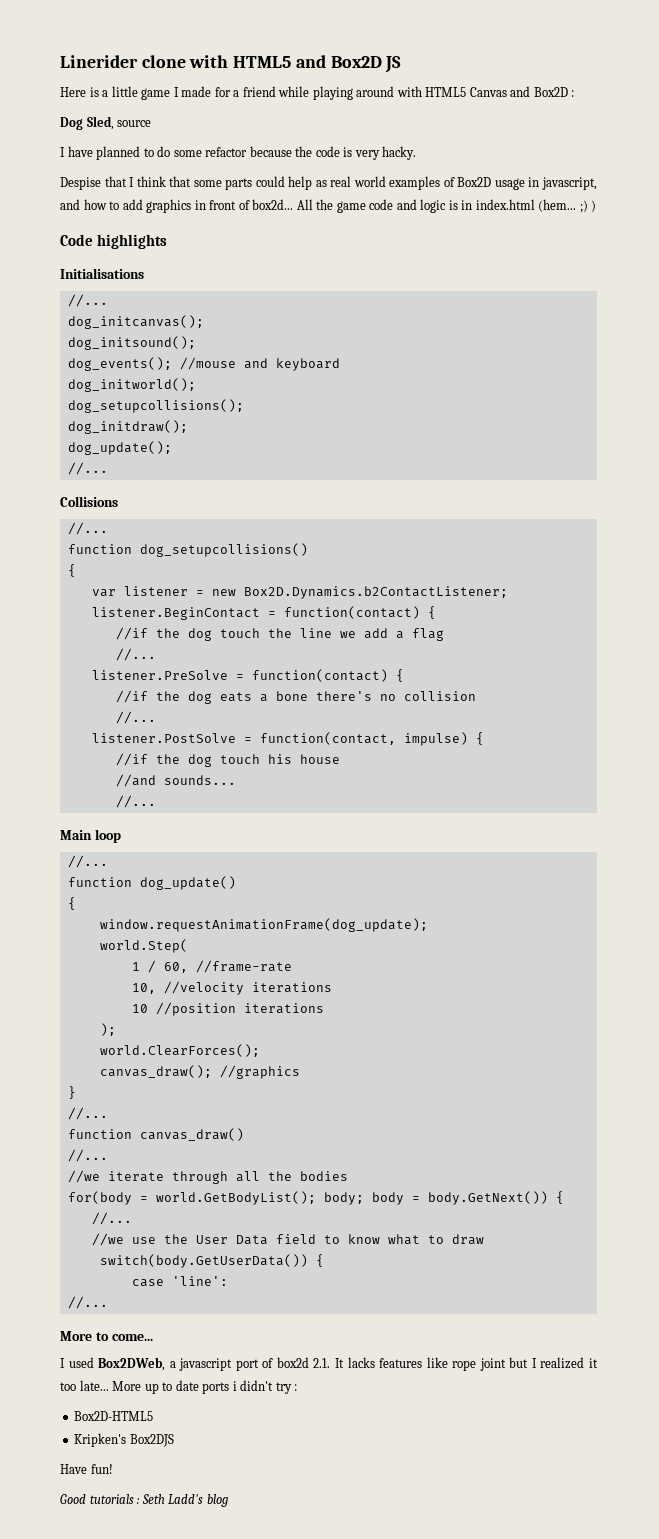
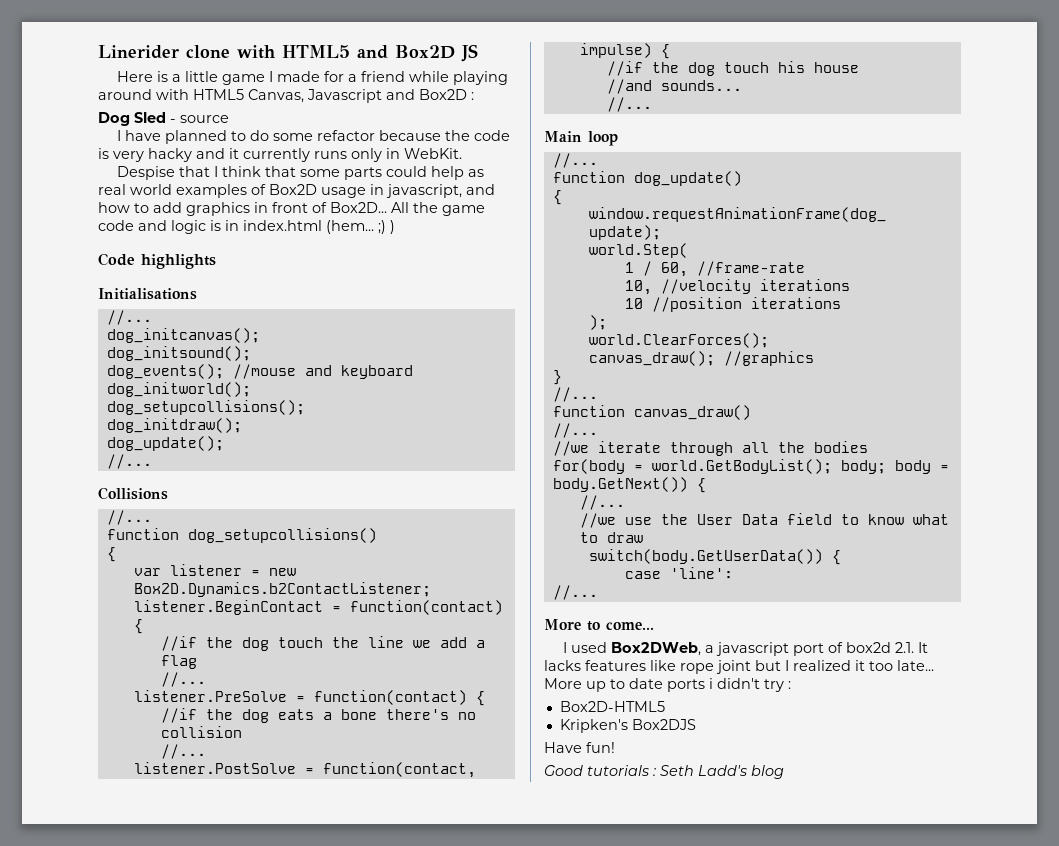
[469,87,507,97] Canvas -> [248,89,382,103] Canvas, Javascript
[86,116,114,130] Sled, -> [134,112,176,123] Sled -
[382,146,417,160] hacky. -> [148,148,462,162] hacky and it currently runs only in WebKit.
[252,199,294,210] box2d... -> [330,202,387,213] Box2D...

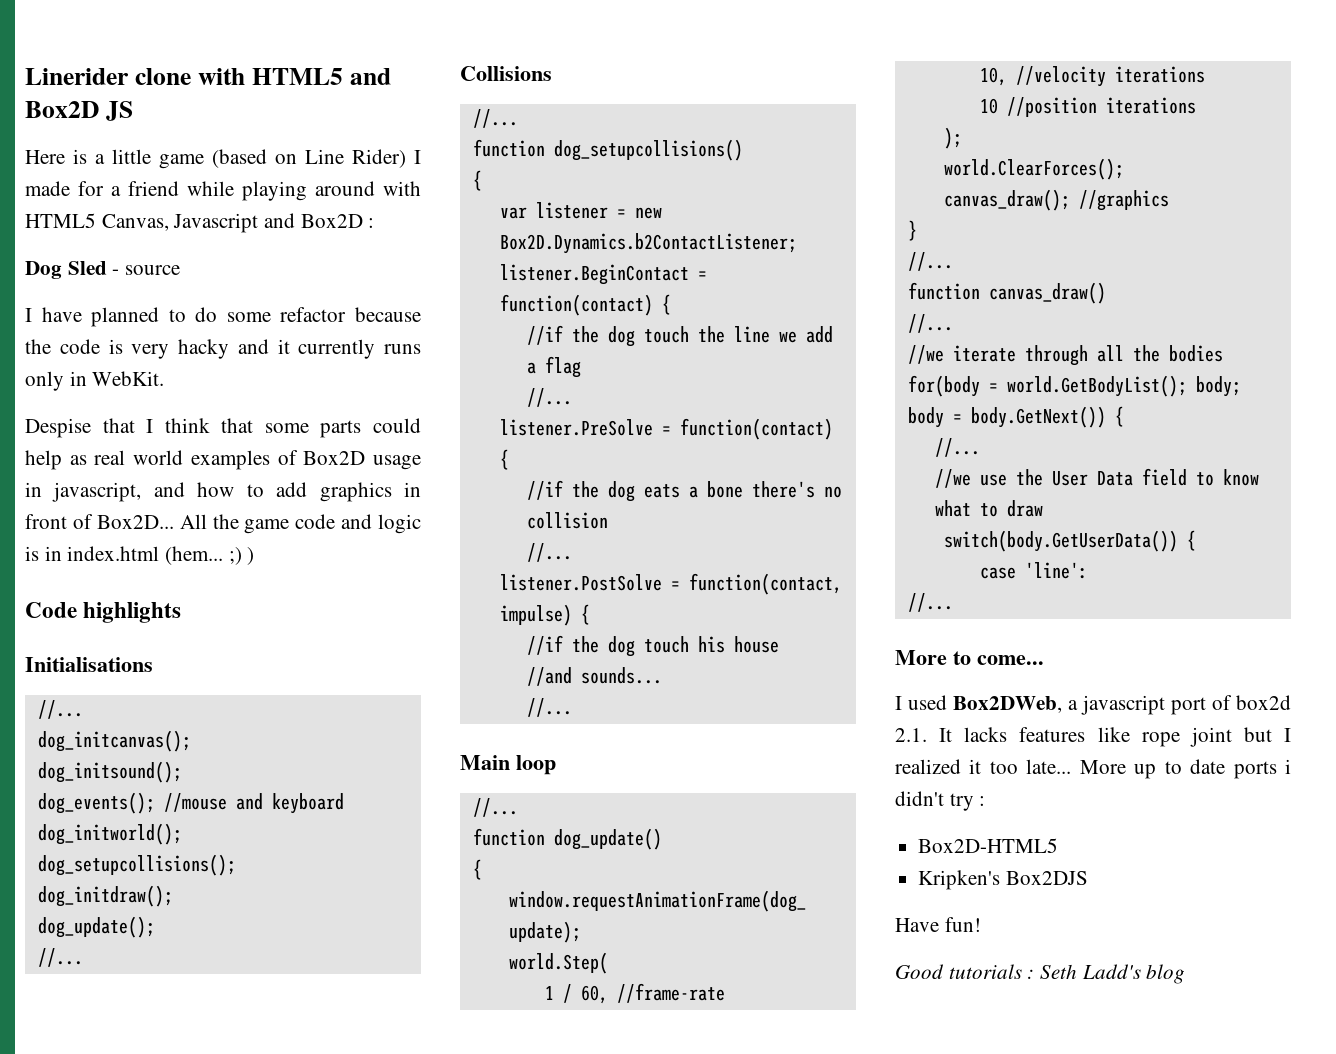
(266, 79) none -> [212,149,406,168] (based on Line Rider)

